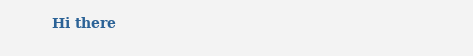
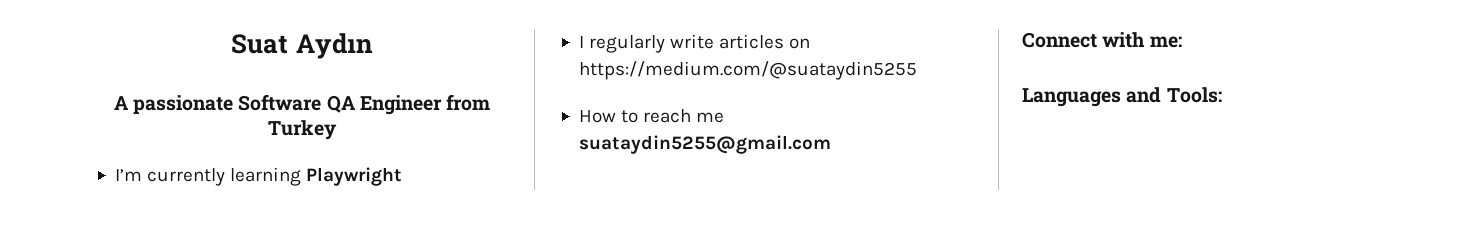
[52,17,116,28] Hi there -> [231,33,373,59] [113,94,491,115] [268,120,337,140] [114,167,403,186] [578,34,811,53] [578,61,917,80] [578,109,725,123] [578,135,831,154] [1022,32,1182,48] [1022,87,1222,107] Suat Aydın // A passionate Software QA Engineer from Turkey // I’m currently learning Playwright // I regularly write articles on https://medium.com/@suataydin5255 // How to reach me suataydin5255@gmail.com // Connect with me: // Languages and Tools:

